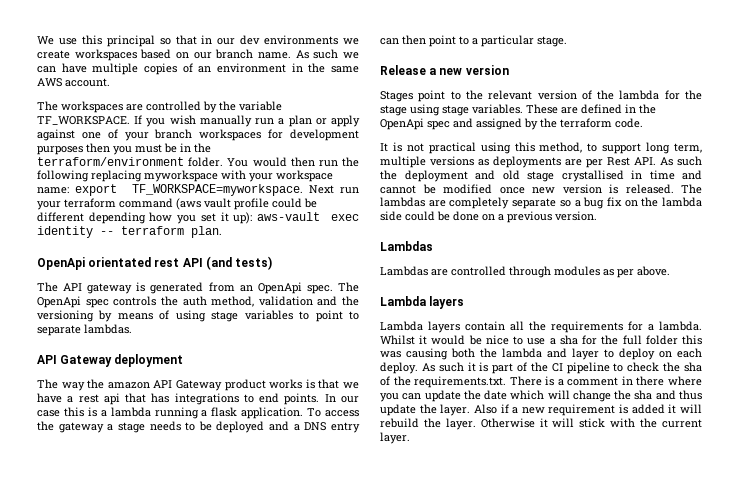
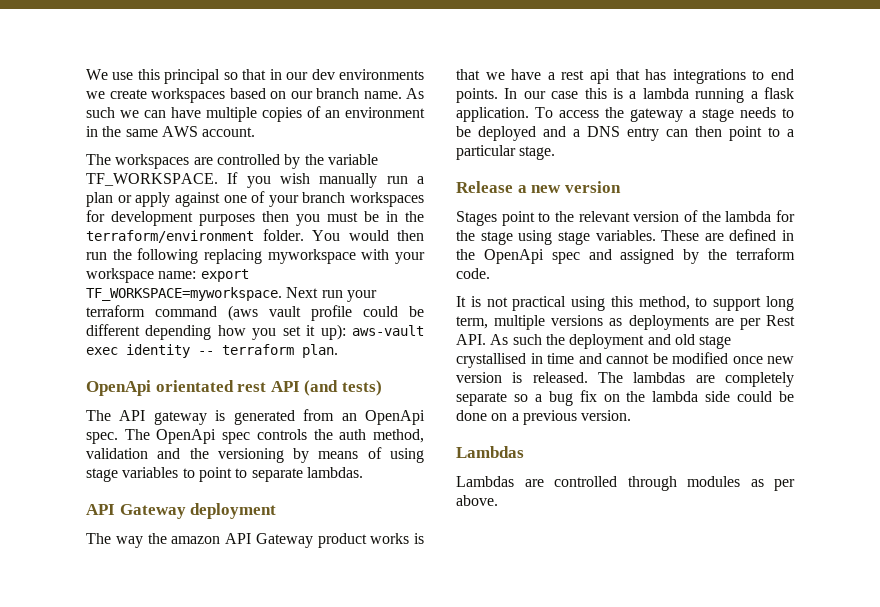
[380,296,465,309] [380,321,702,333] [380,335,702,345] [380,348,702,360] [380,362,702,374] [380,376,702,388] [380,390,702,402] [380,404,702,416] [380,418,702,430] [380,432,410,444] // Lambda layers // Lambda layers contain all the requirements for a lambda. Whilst it would be nice to use a sha for the full folder this was causing both the lambda and layer to deploy on each deploy. As such it is part of the CI pipeline to check the sha of the requirements.txt. There is a comment in there where you can update the date which will change the sha and thus update the layer. Also if a new requirement is added it will rebuild the layer. Otherwise it will stick with the current layer. -> (498, 500) none

